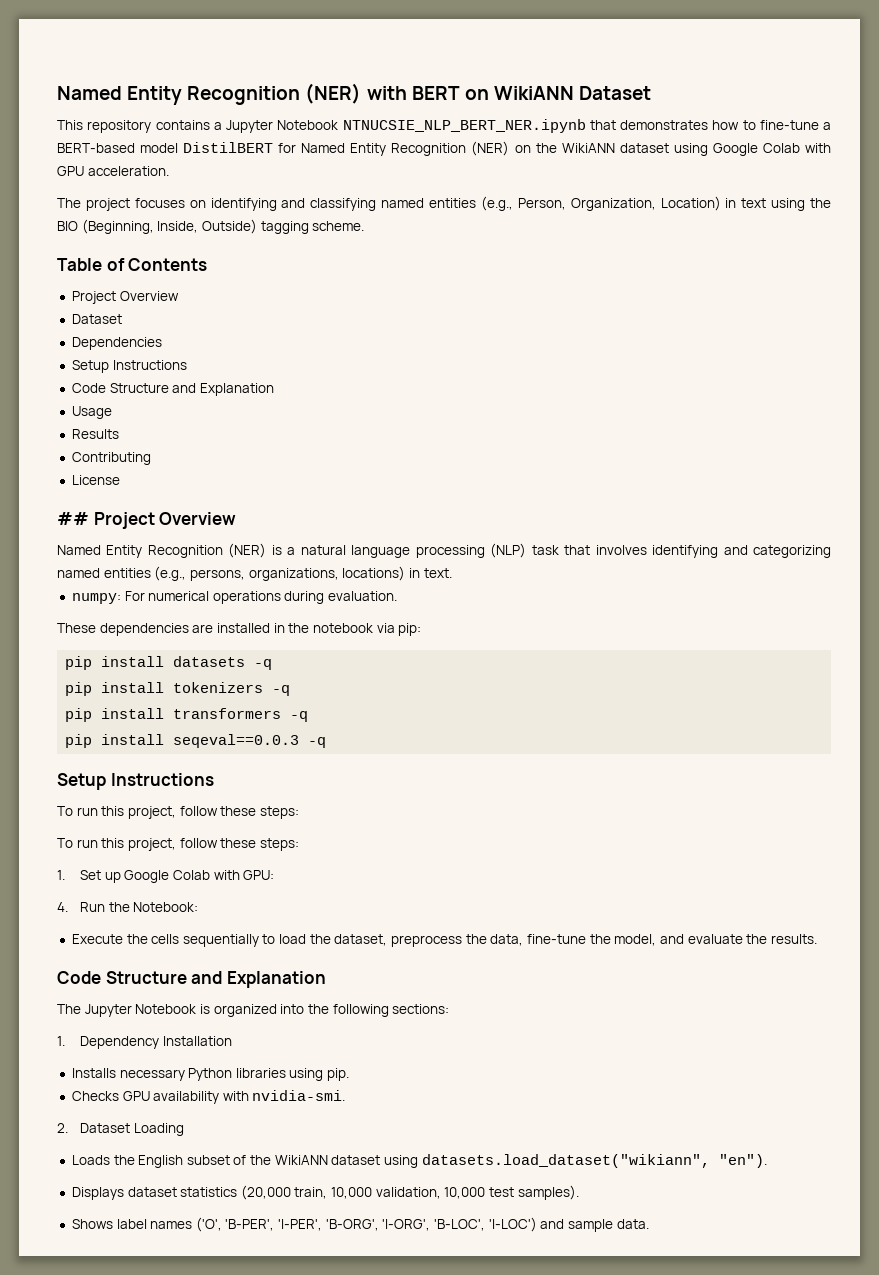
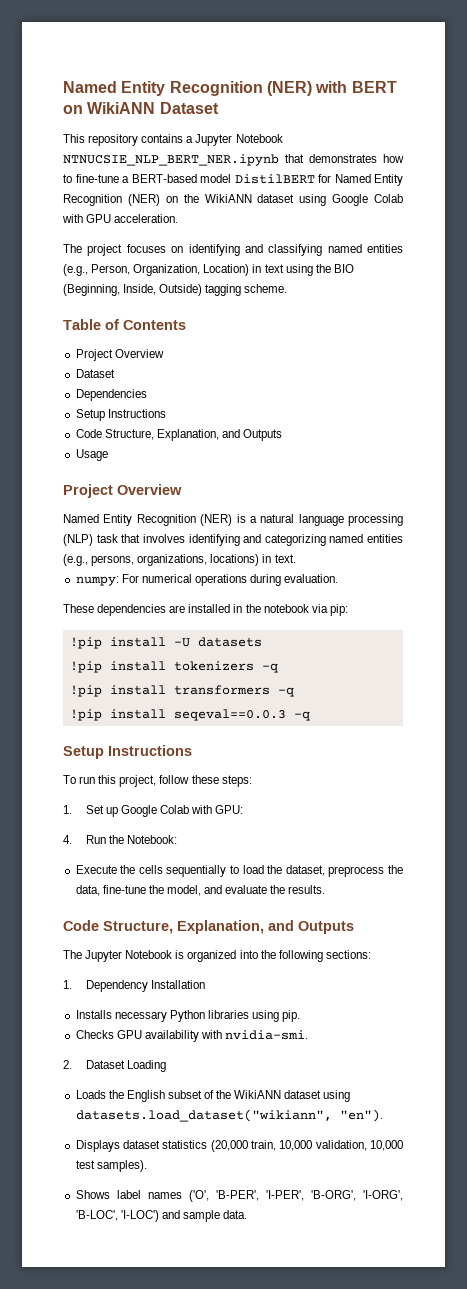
[109,383,274,396] [71,406,112,419] [71,429,119,439] [71,452,151,465] [71,475,120,485] [57,512,89,525] Structure and Explanation // Usage // Results // Contributing // License // ## -> [104,429,283,441] [75,449,108,461] Structure, Explanation, and Outputs // Usage //
[65,656,165,670] pip install -> [69,637,190,649] !pip install -U
[254,659,273,670] [65,682,93,696] -q // pip -> [69,661,102,673] // !pip
[65,708,93,722] pip -> [69,685,102,697] !pip
[65,734,93,748] pip -> [69,709,102,721] !pip
[57,838,299,851] // To run this project, follow these steps: -> (252, 781) none
[105,971,326,988] Structure and Explanation -> [103,920,354,934] Structure, Explanation, and Outputs

